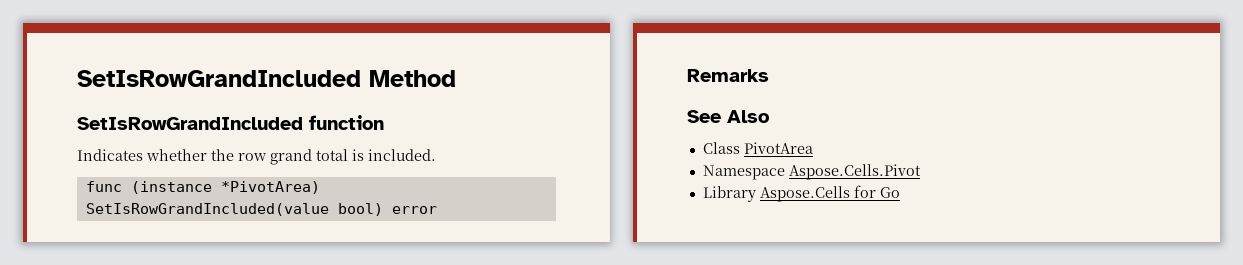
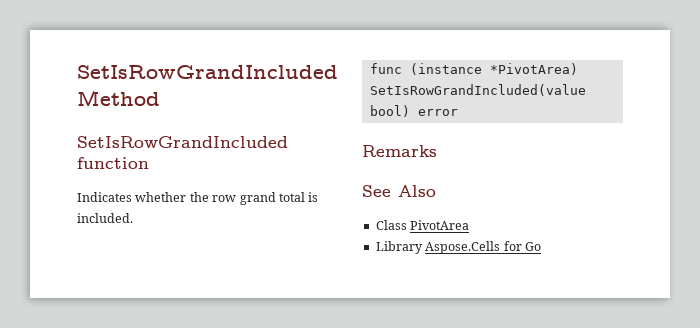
[702,164,921,180] // Namespace Aspose.Cells.Pivot -> (470, 225) none

